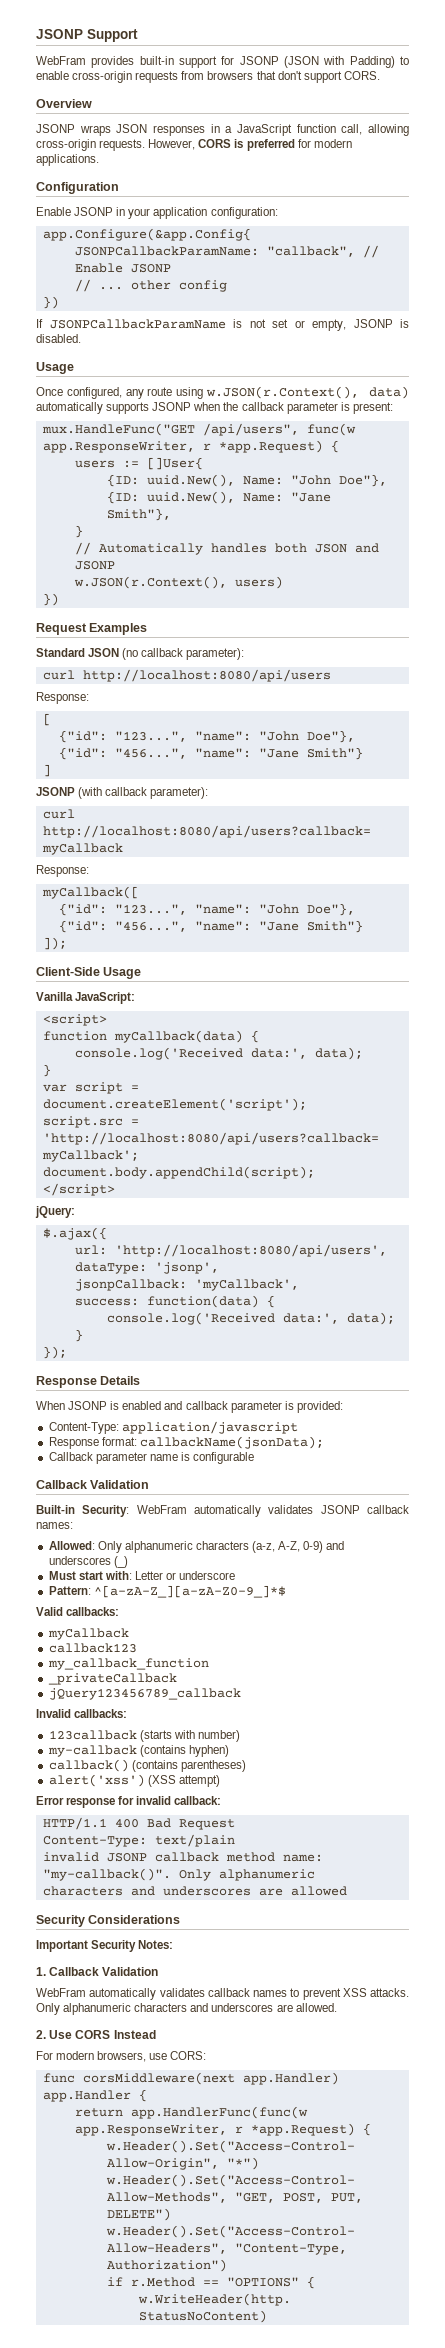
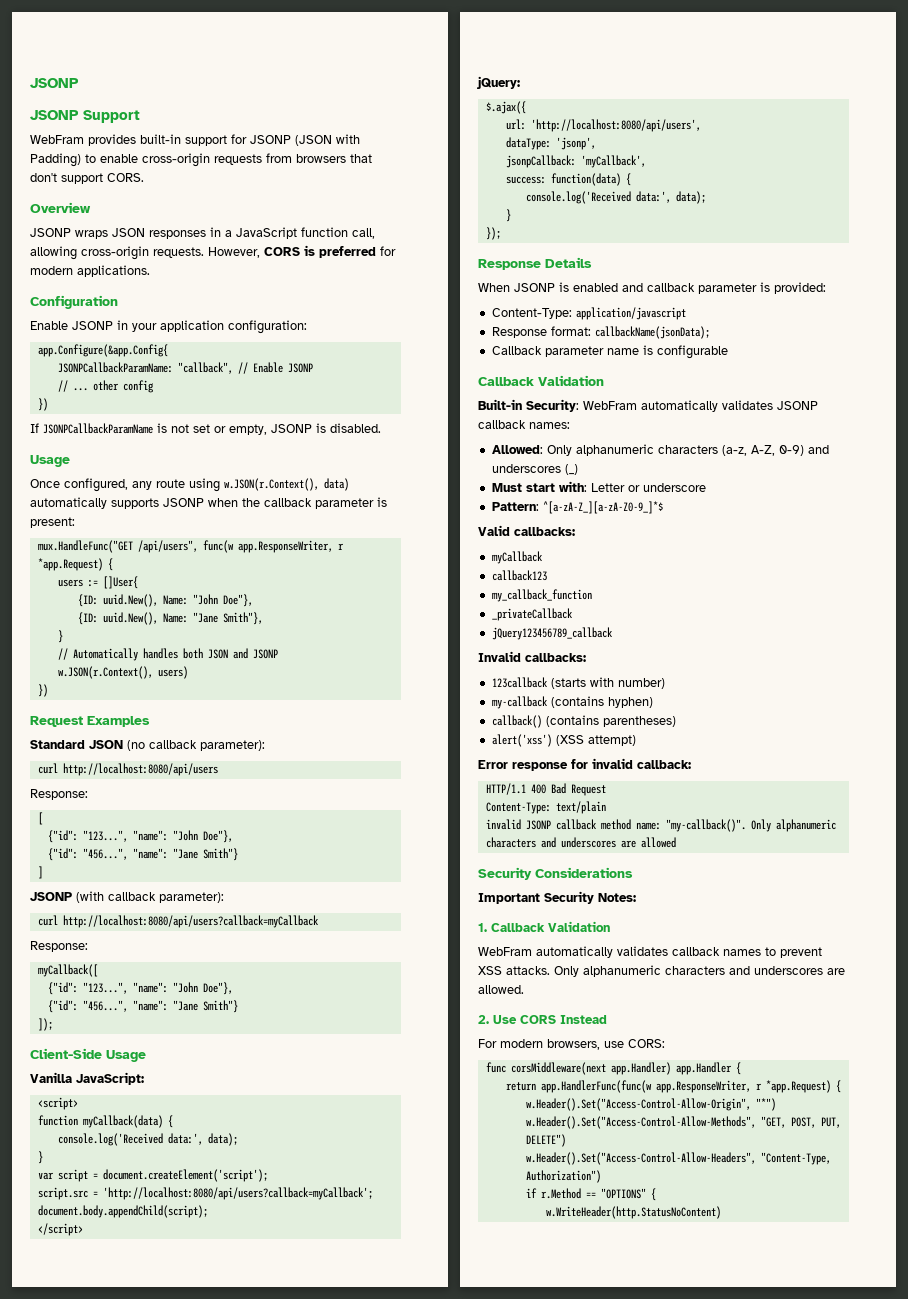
[36,29,83,39] JSONP -> [30,78,79,88] [30,110,79,120] JSONP // JSONP

